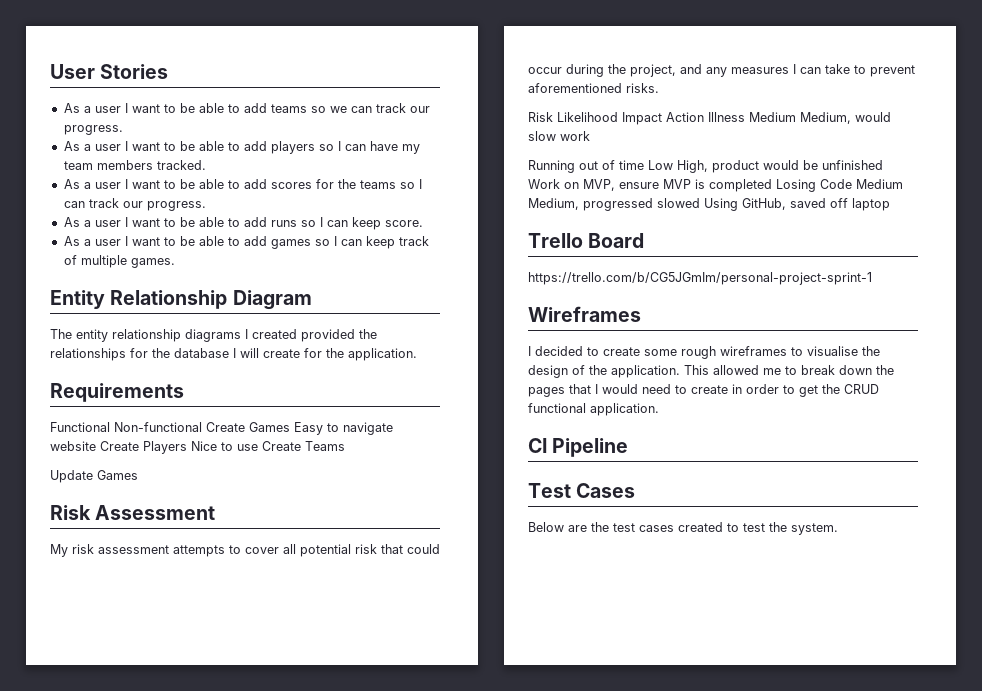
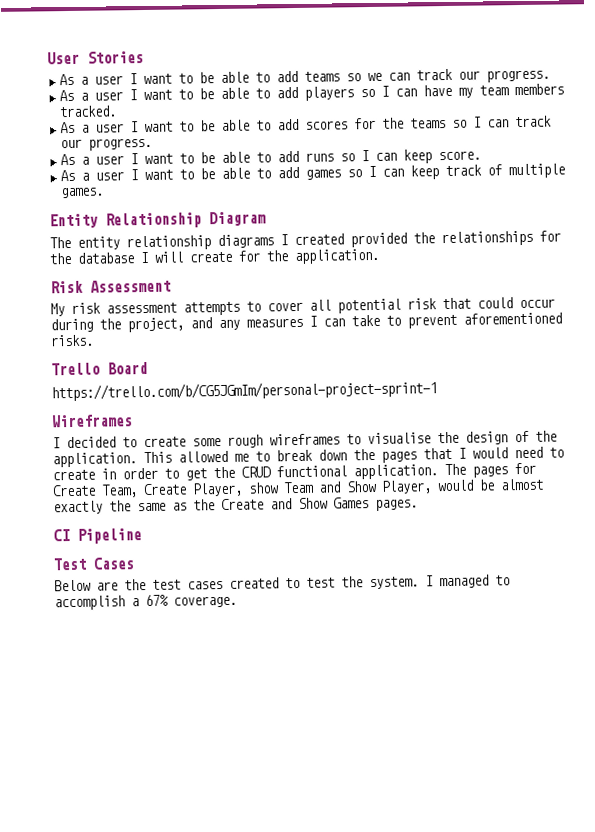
[50,383,184,402] [50,422,393,435] [50,441,345,454] [50,470,138,483] // Requirements // Functional Non-functional Create Games Easy to navigate website Create Players Nice to use Create Teams // Update Games -> (379, 256) none
[528,112,891,125] [528,131,590,141] [528,160,883,173] [528,179,903,192] [528,198,890,211] // Risk Likelihood Impact Action Illness Medium Medium, would slow work // Running out of time Low High, product would be unfinished Work on MVP, ensure MVP is completed Losing Code Medium Medium, progressed slowed Using GitHub, saved off laptop -> (94, 340) none
(659, 409) none -> [444,462,536,478] [52,478,543,498] [53,497,418,515] The pages for Create Team, Create Player, show Team and Show Player, would be almost exactly the same as the Create and Show Games pages.
(838, 529) none -> [425,574,510,589] [54,594,237,611] I managed to accomplish a 67% coverage.

